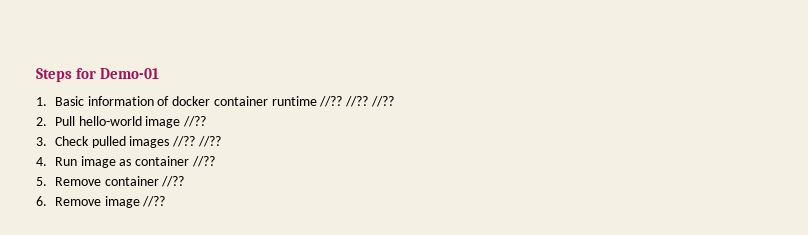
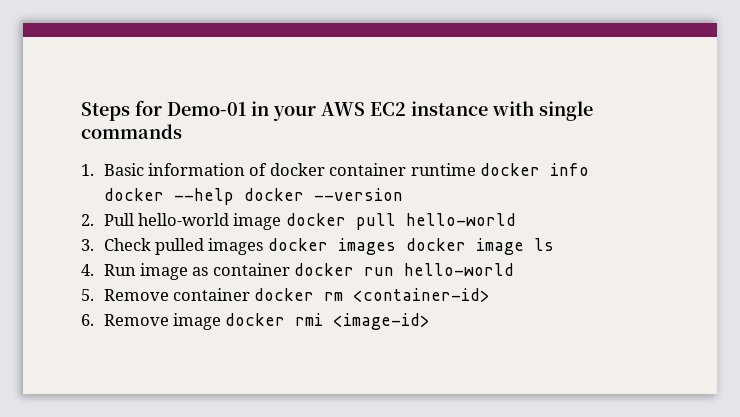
(160, 73) none -> [251,101,593,121] [81,124,182,139] in your AWS EC2 instance with single commands
[319,96,395,107] //?? //?? //?? -> [480,163,590,176] [103,188,403,205] docker info docker --help docker --version
[183,116,207,127] //?? -> [285,213,516,230] docker pull hello-world
[172,136,221,147] //?? //?? -> [267,238,554,255] docker images docker image ls
[191,156,215,167] //?? -> [294,263,515,276] docker run hello-world
[161,176,185,187] //?? -> [254,288,491,302] docker rm <container-id>
[142,196,166,207] //?? -> [225,313,431,330] docker rmi <image-id>

